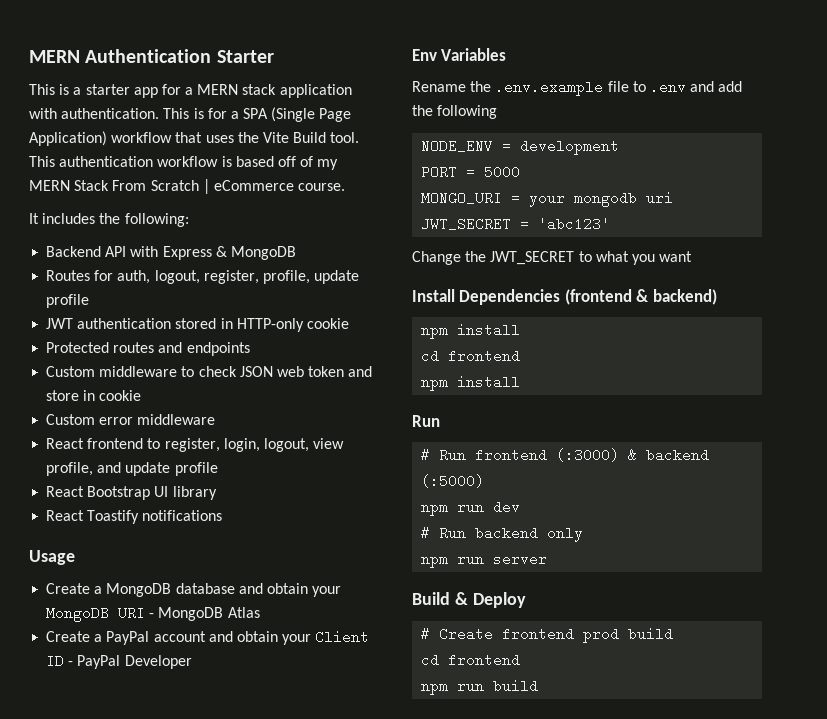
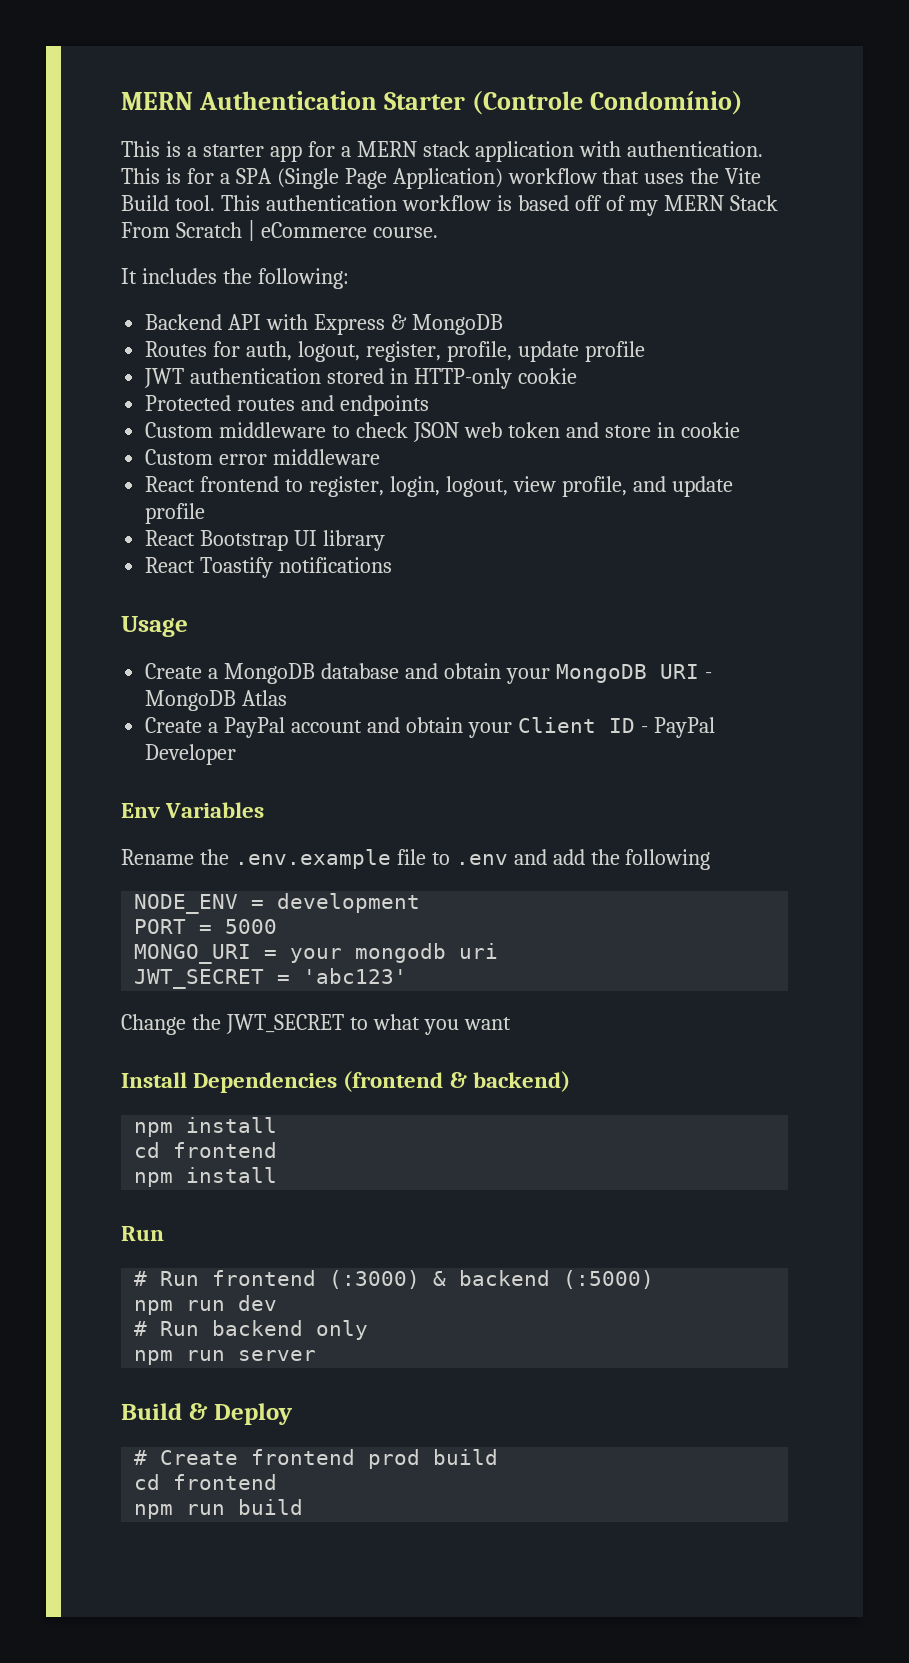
(274, 56) none -> [471,91,743,115] (Controle Condomínio)

